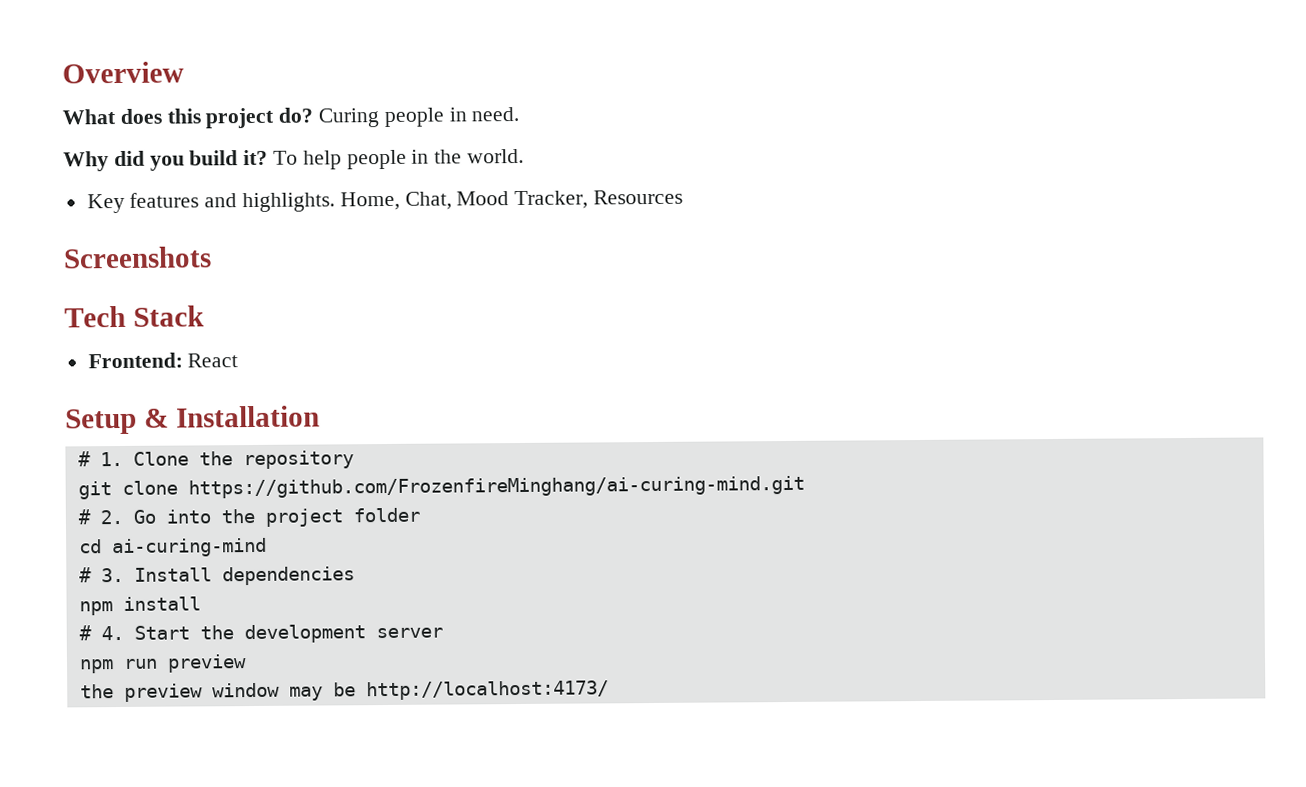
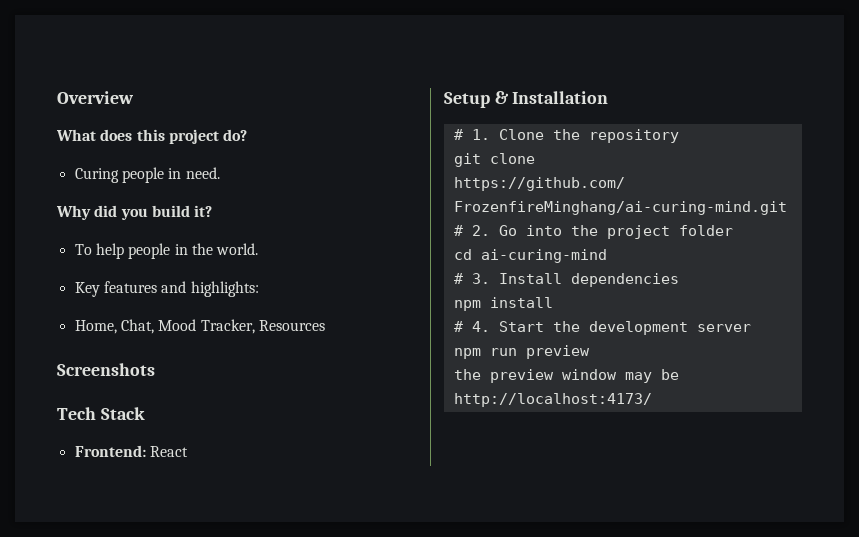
(314, 115) none -> (248, 135) //
(269, 157) none -> (213, 211) //
[242,192,336,213] highlights. -> [190,281,259,297] highlights: //

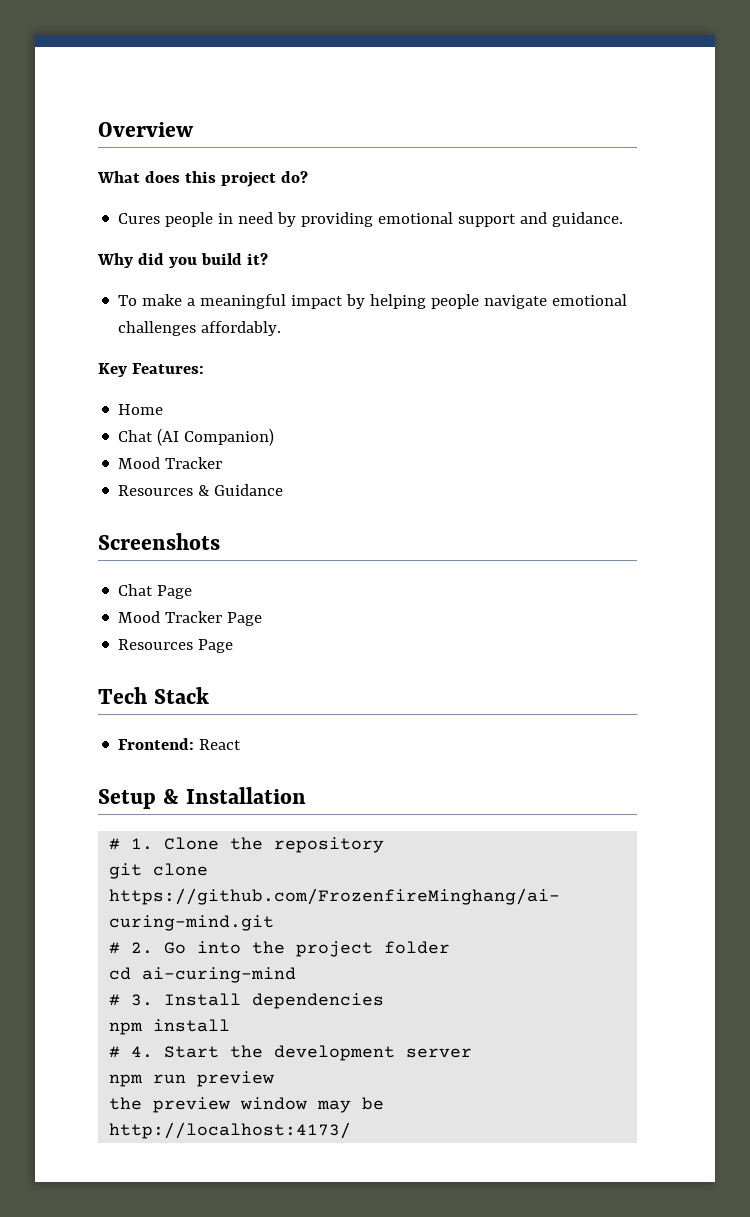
[74,167,220,183] Curing people in need. -> [118,212,624,227] Cures people in need by providing emotional support and guidance.
[95,243,259,259] [74,281,259,297] [74,319,325,334] help people in the world. // Key features and highlights: // Home, Chat, Mood Tracker, Resources -> [142,294,628,309] [118,321,282,336] [98,363,204,377] [118,404,164,415] [118,428,275,446] [118,457,223,469] [118,484,284,496] make a meaningful impact by helping people navigate emotional challenges affordably. // Key Features: // Home // Chat (AI Companion) // Mood Tracker // Resources & Guidance
(155, 369) none -> [118,584,193,599] [118,611,263,626] [118,639,234,653] // Chat Page // Mood Tracker Page // Resources Page

